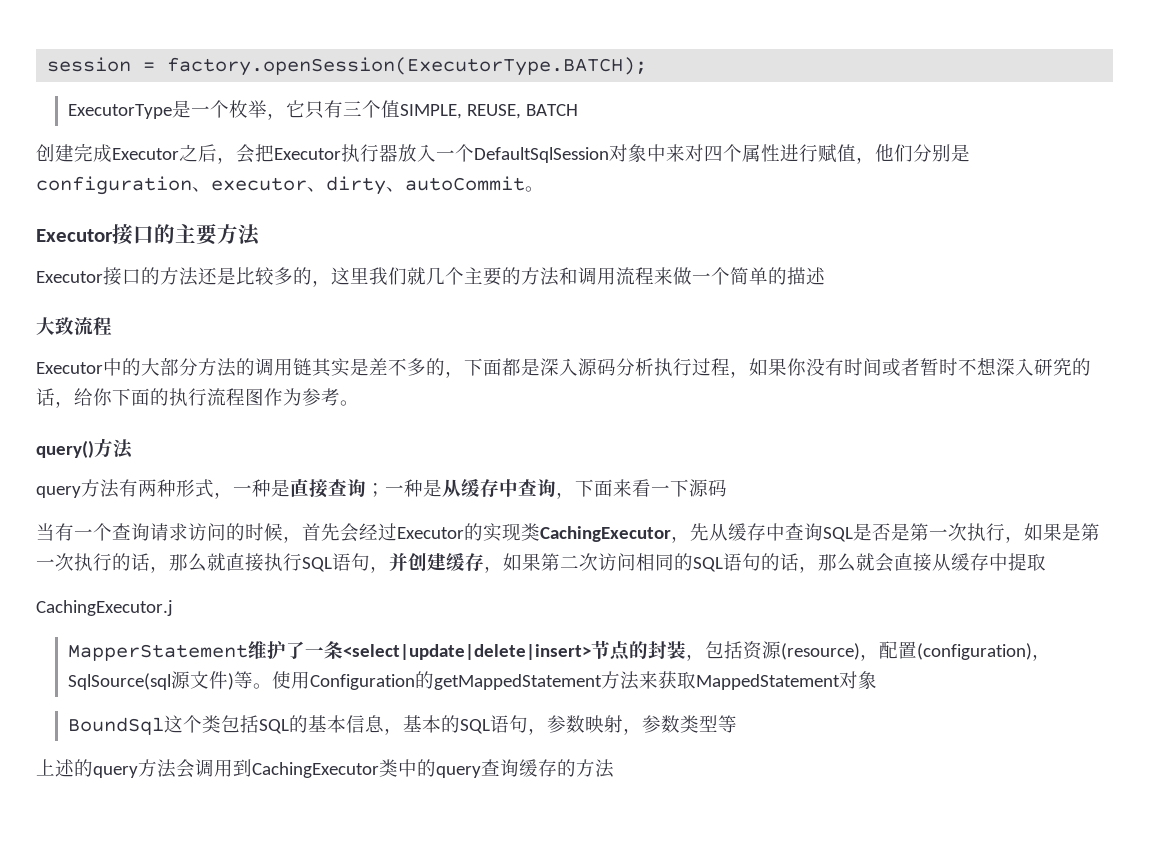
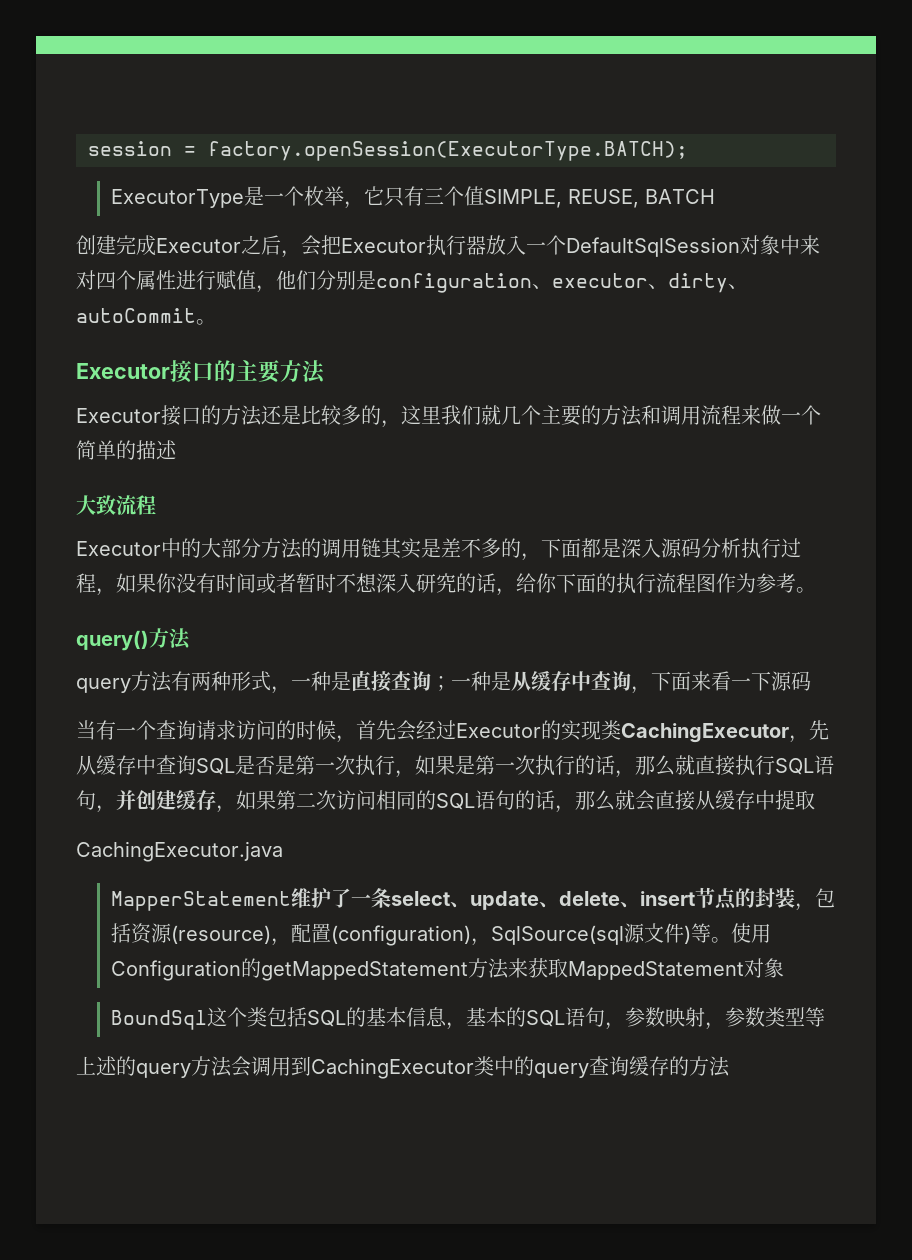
[36,600,173,616] CachingExecutor.j -> [76,841,283,862] CachingExecutor.java
[343,644,592,660] <select|update|delete|insert> -> [391,891,696,910] select、update、delete、insert

